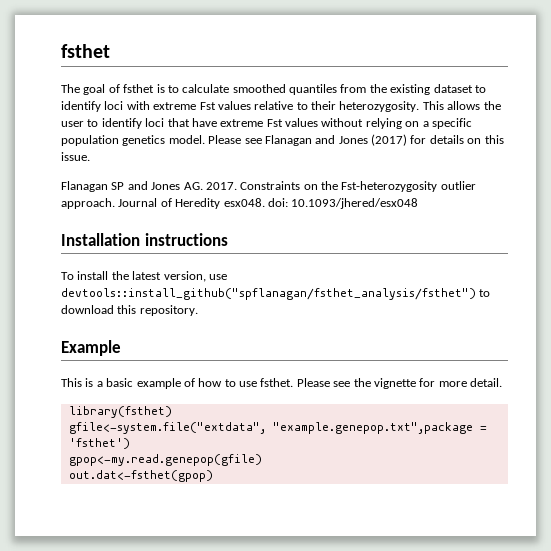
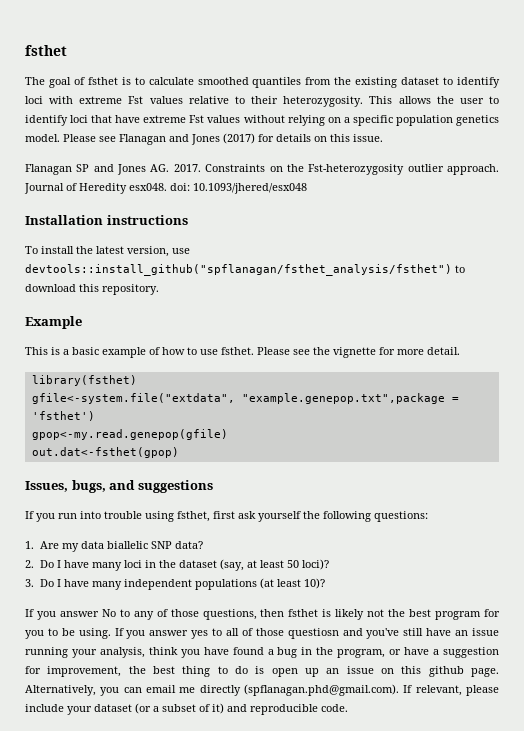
(213, 476) none -> [25,480,213,493] [25,511,428,522] [25,541,203,552] [25,559,329,571] [25,578,325,590] [25,609,500,620] [25,628,500,639] [25,647,500,658] [25,666,499,677] [25,684,499,696] [25,703,348,715] // Issues, bugs, and suggestions // If you run into trouble using fsthet, first ask yourself the following questions: // 1. Are my data biallelic SNP data? // 2. Do I have many loci in the dataset (say, at least 50 loci)? // 3. Do I have many independent populations (at least 10)? // If you answer No to any of those questions, then fsthet is likely not the best program for you to be using. If you answer yes to all of those questiosn and you've still have an issue running your analysis, think you have found a bug in the program, or have a suggestion for improvement, the best thing to do is open up an issue on this github page. Alternatively, you can email me directly (spflanagan.phd@gmail.com). If relevant, please include your dataset (or a subset of it) and reproducible code.

